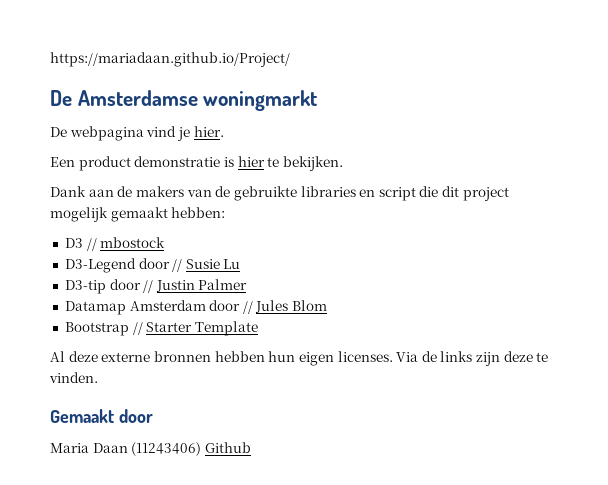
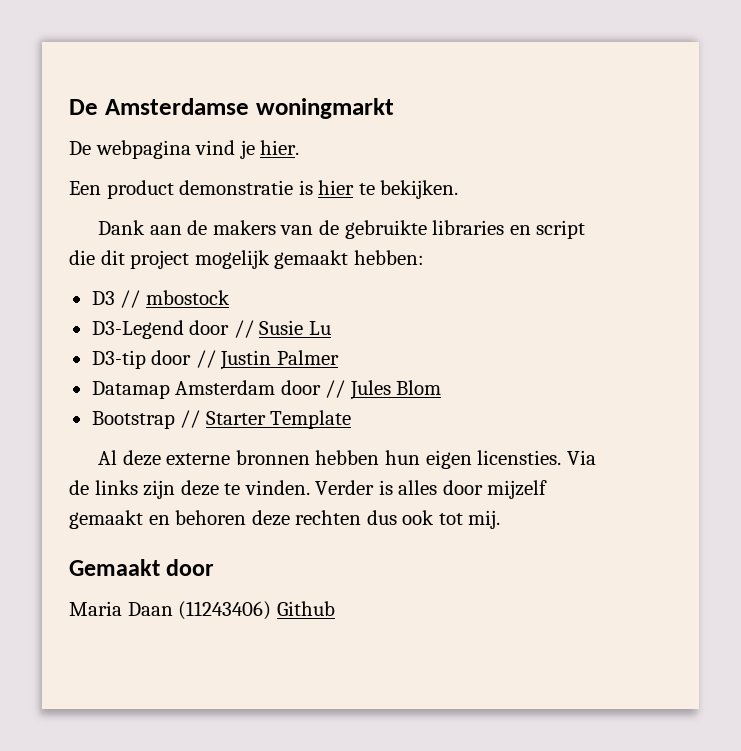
[50,52,290,67] https://mariadaan.github.io/Project/ // -> (69, 107) none
[337,351,393,362] licenses. -> [477,450,562,465] licensties.
(98, 377) none -> [315,480,548,499] [69,510,501,529] Verder is alles door mijzelf gemaakt en behoren deze rechten dus ook tot mij.

